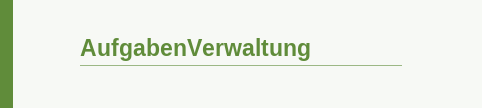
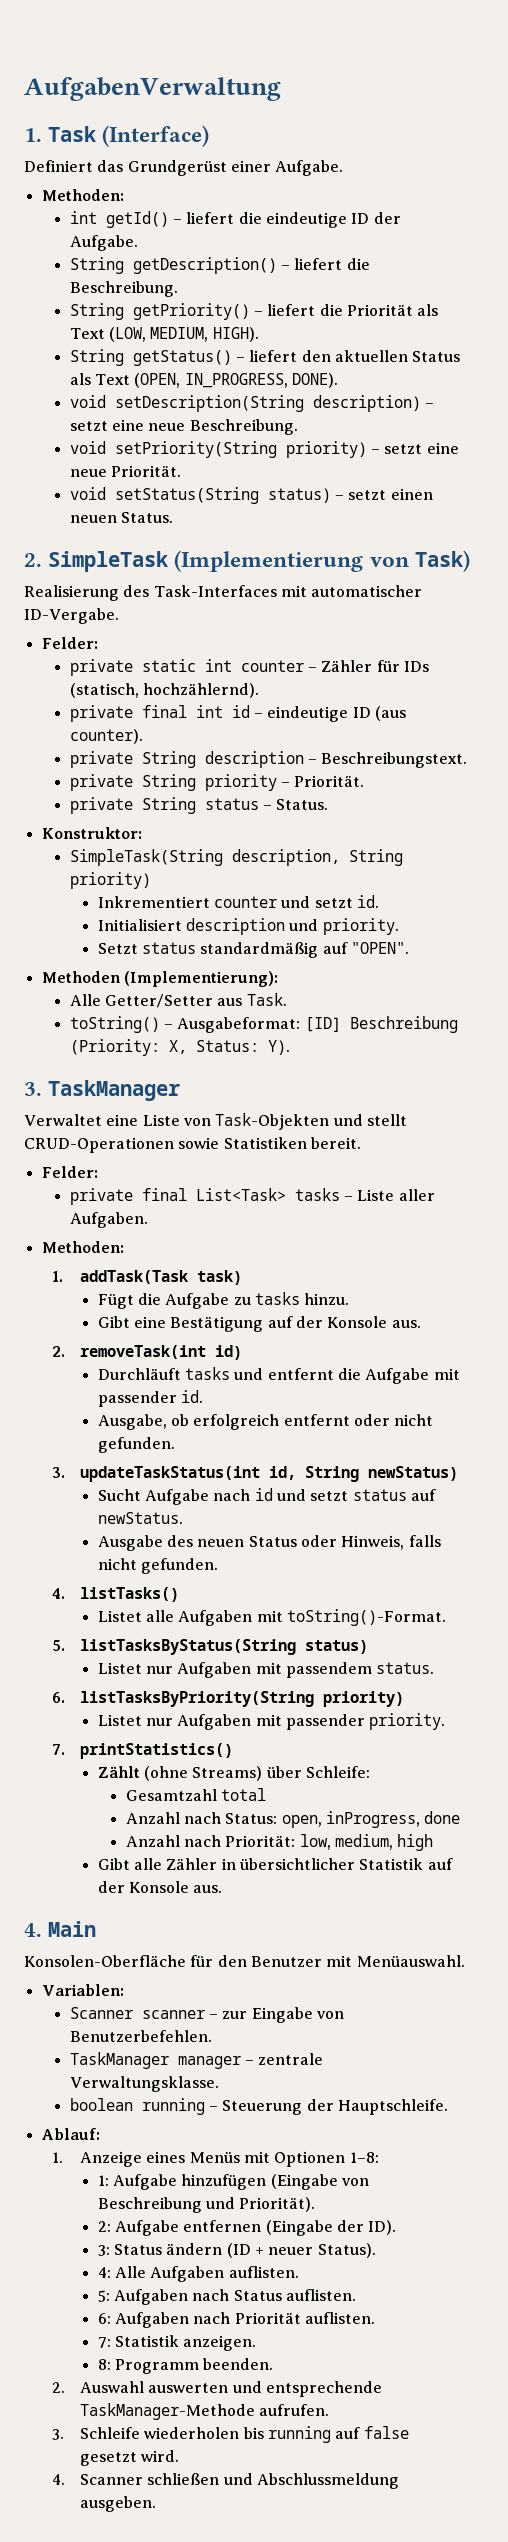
(311, 49) none -> [24,125,210,147] [24,160,344,176] [41,189,124,201] [69,211,401,228] [69,235,138,251] [69,257,370,274] [69,281,178,297] [69,303,439,320] [69,327,259,342] [69,349,461,366] [69,373,338,388] [69,395,434,412] [69,419,298,435] [69,441,459,458] [69,465,181,477] [69,487,433,504] [69,512,173,523] [24,550,470,572] [24,585,423,601] [24,608,119,624] [41,637,98,649] [69,659,429,676] [69,683,259,698] [69,705,406,722] [69,729,143,744] [69,751,468,768] [69,774,365,791] [69,797,329,814] [41,827,142,839] [69,849,403,866] [69,872,151,889] [97,895,380,908] [97,918,399,935] [97,942,410,958] [41,971,278,987] [69,993,287,1008] [69,1016,458,1033] [69,1039,290,1056] [24,1080,181,1101] [24,1113,407,1130] [24,1137,361,1153] [41,1166,98,1178] [69,1188,435,1205] [69,1212,148,1228] [41,1241,124,1253] [52,1270,243,1285] [97,1292,350,1309] [97,1316,421,1332] [52,1345,243,1360] [97,1367,460,1384] [97,1390,204,1407] [97,1414,434,1430] [97,1437,175,1453] [52,1466,459,1482] [97,1488,436,1505] [97,1512,183,1524] [97,1535,441,1551] [97,1558,219,1574] [52,1587,180,1602] [97,1609,447,1626] [52,1639,369,1655] [97,1662,435,1678] [52,1691,405,1707] [97,1713,446,1730] [52,1743,234,1759] [97,1766,371,1781] [125,1788,267,1801] [125,1811,461,1828] [125,1834,434,1851] [97,1858,453,1870] [97,1881,223,1893] [24,1921,97,1937] [24,1955,465,1967] [41,1984,124,1996] [69,2007,344,2023] [69,2030,212,2042] [69,2052,324,2069] [69,2076,219,2092] [69,2098,448,2115] [41,2128,100,2140] [52,2151,379,2167] [97,2174,370,2190] [97,2197,316,2213] [97,2220,397,2236] [97,2243,376,2258] [97,2266,299,2282] [97,2289,357,2305] [97,2312,376,2328] [97,2335,257,2351] [97,2358,274,2374] [52,2381,383,2397] [80,2403,330,2420] [52,2426,409,2443] [80,2450,180,2466] [52,2473,400,2489] [80,2496,157,2512] // 1. Task (Interface) // Definiert das Grundgerüst einer Aufgabe. // Methoden: // int getId() – liefert die eindeutige ID der Aufgabe. // String getDescription() – liefert die Beschreibung. // String getPriority() – liefert die Priorität als Text (LOW, MEDIUM, HIGH). // String getStatus() – liefert den aktuellen Status als Text (OPEN, IN_PROGRESS, DONE). // void setDescription(String description) – setzt eine neue Beschreibung. // void setPriority(String priority) – setzt eine neue Priorität. // void setStatus(String status) – setzt einen neuen Status. // 2. SimpleTask (Implementierung von Task) // Realisierung des Task-Interfaces mit automatischer ID-Vergabe. // Felder: // private static int counter – Zähler für IDs (statisch, hochzählernd). // private final int id – eindeutige ID (aus counter). // private String description – Beschreibungstext. // private String priority – Priorität. // private String status – Status. // Konstruktor: // SimpleTask(String description, String priority) // Inkrementiert counter und setzt id. // Initialisiert description und priority. // Setzt status standardmäßig auf "OPEN". // Methoden (Implementierung): // Alle Getter/Setter aus Task. // toString() – Ausgabeformat: [ID] Beschreibung (Priority: X, Status: Y). // 3. TaskManager // Verwaltet eine Liste von Task-Objekten und stellt CRUD-Operationen sowie Statistiken bereit. // Felder: // private final List<Task> tasks – Liste aller Aufgaben. // Methoden: // 1. addTask(Task task) // Fügt die Aufgabe zu tasks hinzu. // Gibt eine Bestätigung auf der Konsole aus. // 2. removeTask(int id) // Durchläuft tasks und entfernt die Aufgabe mit passender id. // Ausgabe, ob erfolgreich entfernt oder nicht gefunden. // 3. updateTaskStatus(int id, String newStatus) // Sucht Aufgabe nach id und setzt status auf newStatus. // Ausgabe des neuen Status oder Hinweis, falls nicht gefunden. // 4. listTasks() // Listet alle Aufgaben mit toString()-Format. // 5. listTasksByStatus(String status) // Listet nur Aufgaben mit passendem status. // 6. listTasksByPriority(String priority) // Listet nur Aufgaben mit passender priority. // 7. printStatistics() // Zählt (ohne Streams) über Schleife: // Gesamtzahl total // Anzahl nach Status: open, inProgress, done // Anzahl nach Priorität: low, medium, high // Gibt alle Zähler in übersichtlicher Statistik auf der Konsole aus. // 4. Main // Konsolen-Oberfläche für den Benutzer mit Menüauswahl. // Variablen: // Scanner scanner – zur Eingabe von Benutzerbefehlen. // TaskManager manager – zentrale Verwaltungsklasse. // boolean running – Steuerung der Hauptschleife. // Ablauf: // 1. Anzeige eines Menüs mit Optionen 1–8: // 1: Aufgabe hinzufügen (Eingabe von Beschreibung und Priorität). // 2: Aufgabe entfernen (Eingabe der ID). // 3: Status ändern (ID + neuer Status). // 4: Alle Aufgaben auflisten. // 5: Aufgaben nach Status auflisten. // 6: Aufgaben nach Priorität auflisten. // 7: Statistik anzeigen. // 8: Programm beenden. // 2. Auswahl auswerten und entsprechende TaskManager-Methode aufrufen. // 3. Schleife wiederholen bis running auf false gesetzt wird. // 4. Scanner schließen und Abschlussmeldung ausgeben.

